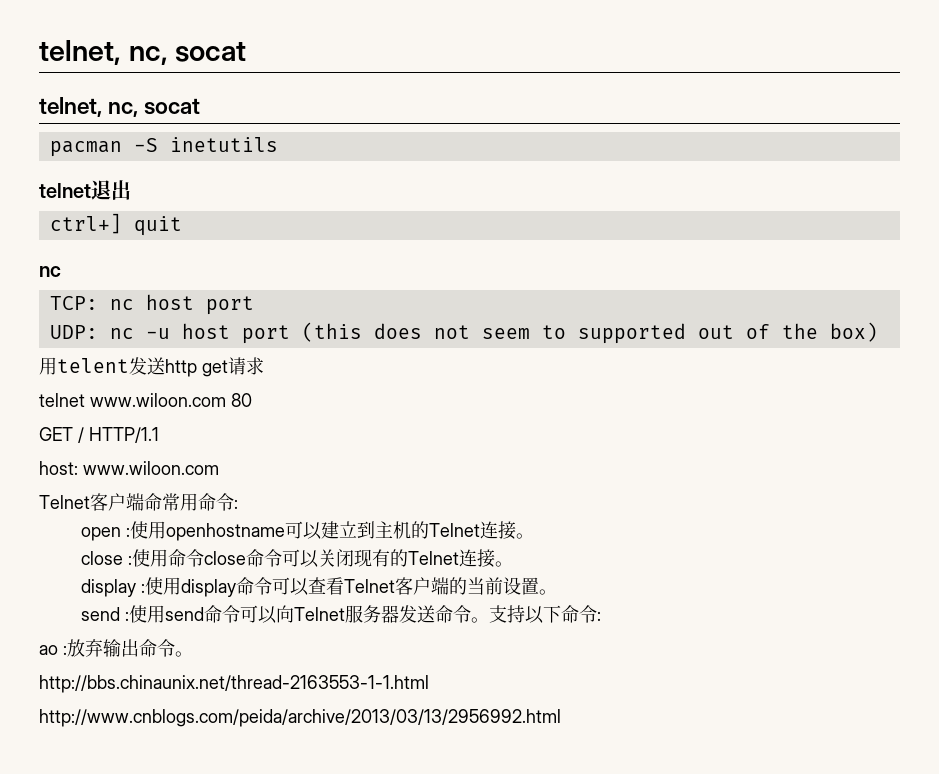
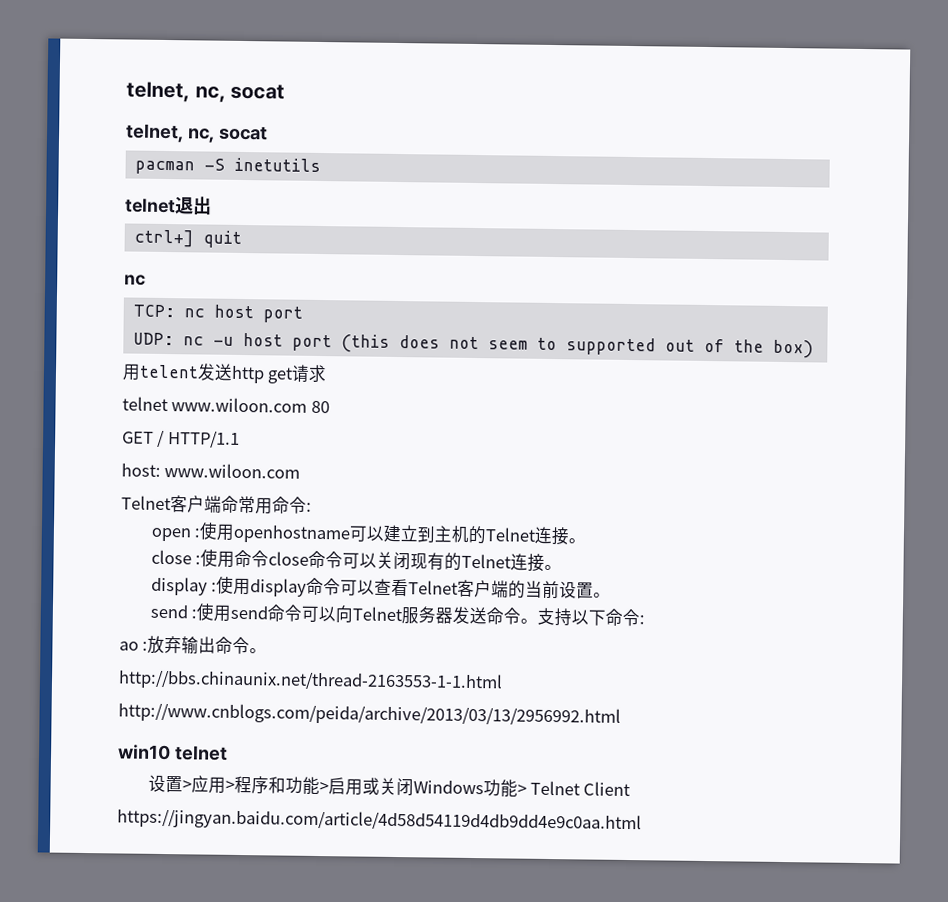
(561, 718) none -> [117,744,228,761] [147,774,631,798] [117,808,642,834] // win10 telnet // 设置>应用>程序和功能>启用或关闭Windows功能> Telnet Client // https://jingyan.baidu.com/article/4d58d54119d4db9dd4e9c0aa.html

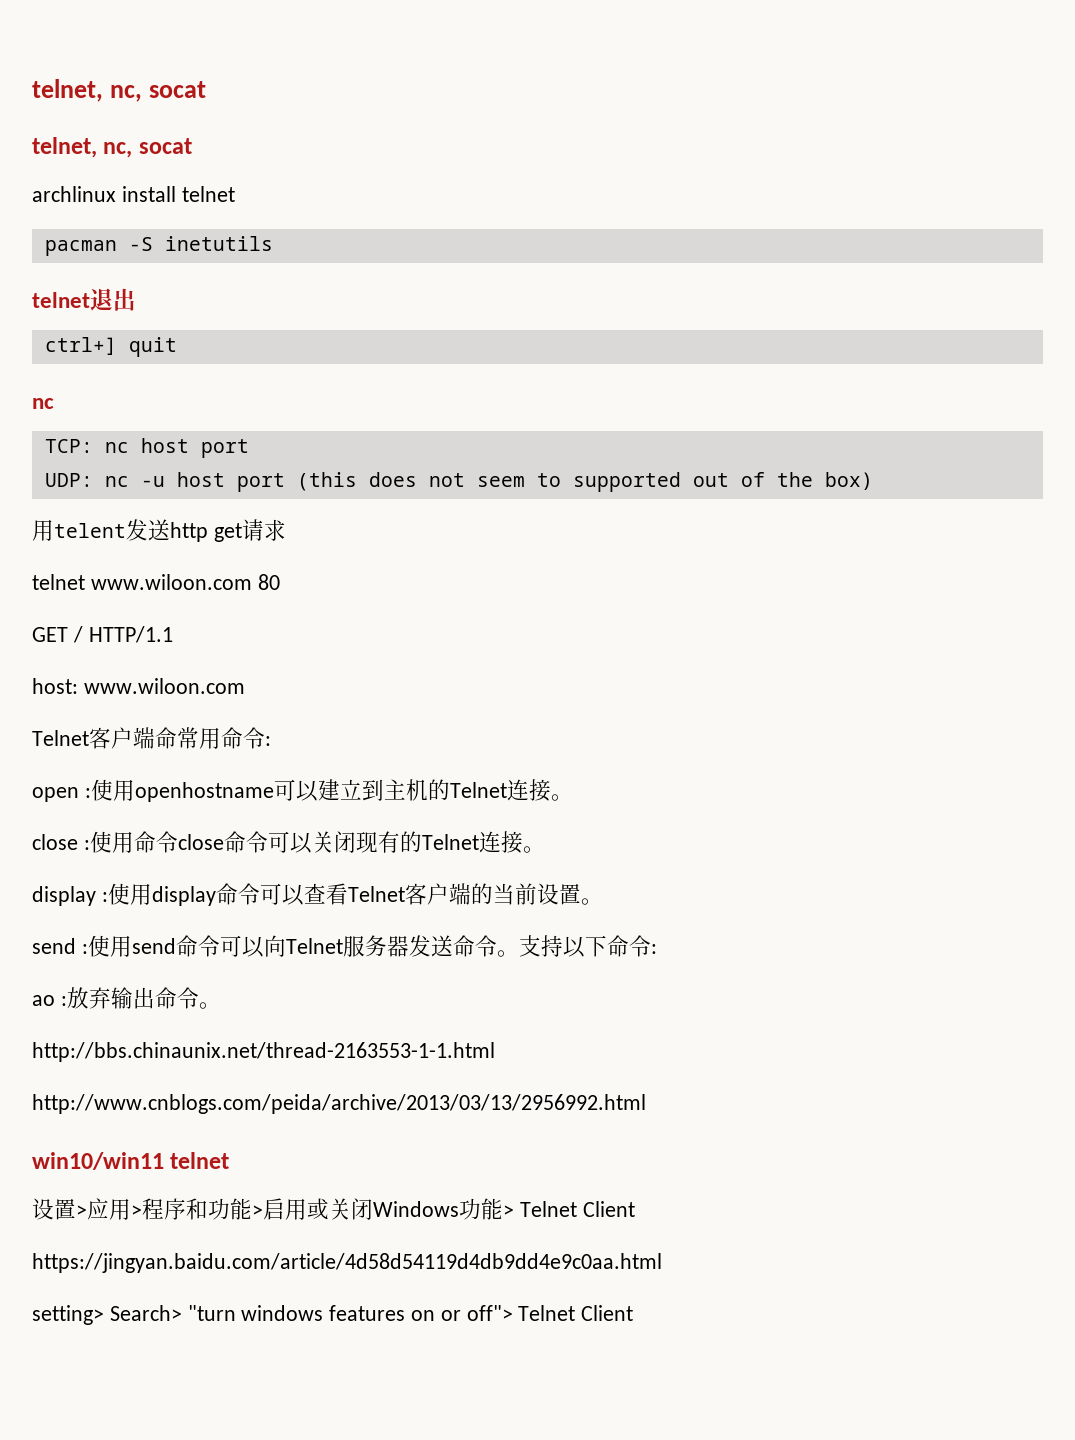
(268, 133) none -> [32,186,235,202] // archlinux install telnet
[117,744,171,761] win10 -> [32,1152,164,1170] win10/win11
(642, 821) none -> [32,1305,634,1325] // setting> Search> "turn windows features on or off"> Telnet Client

